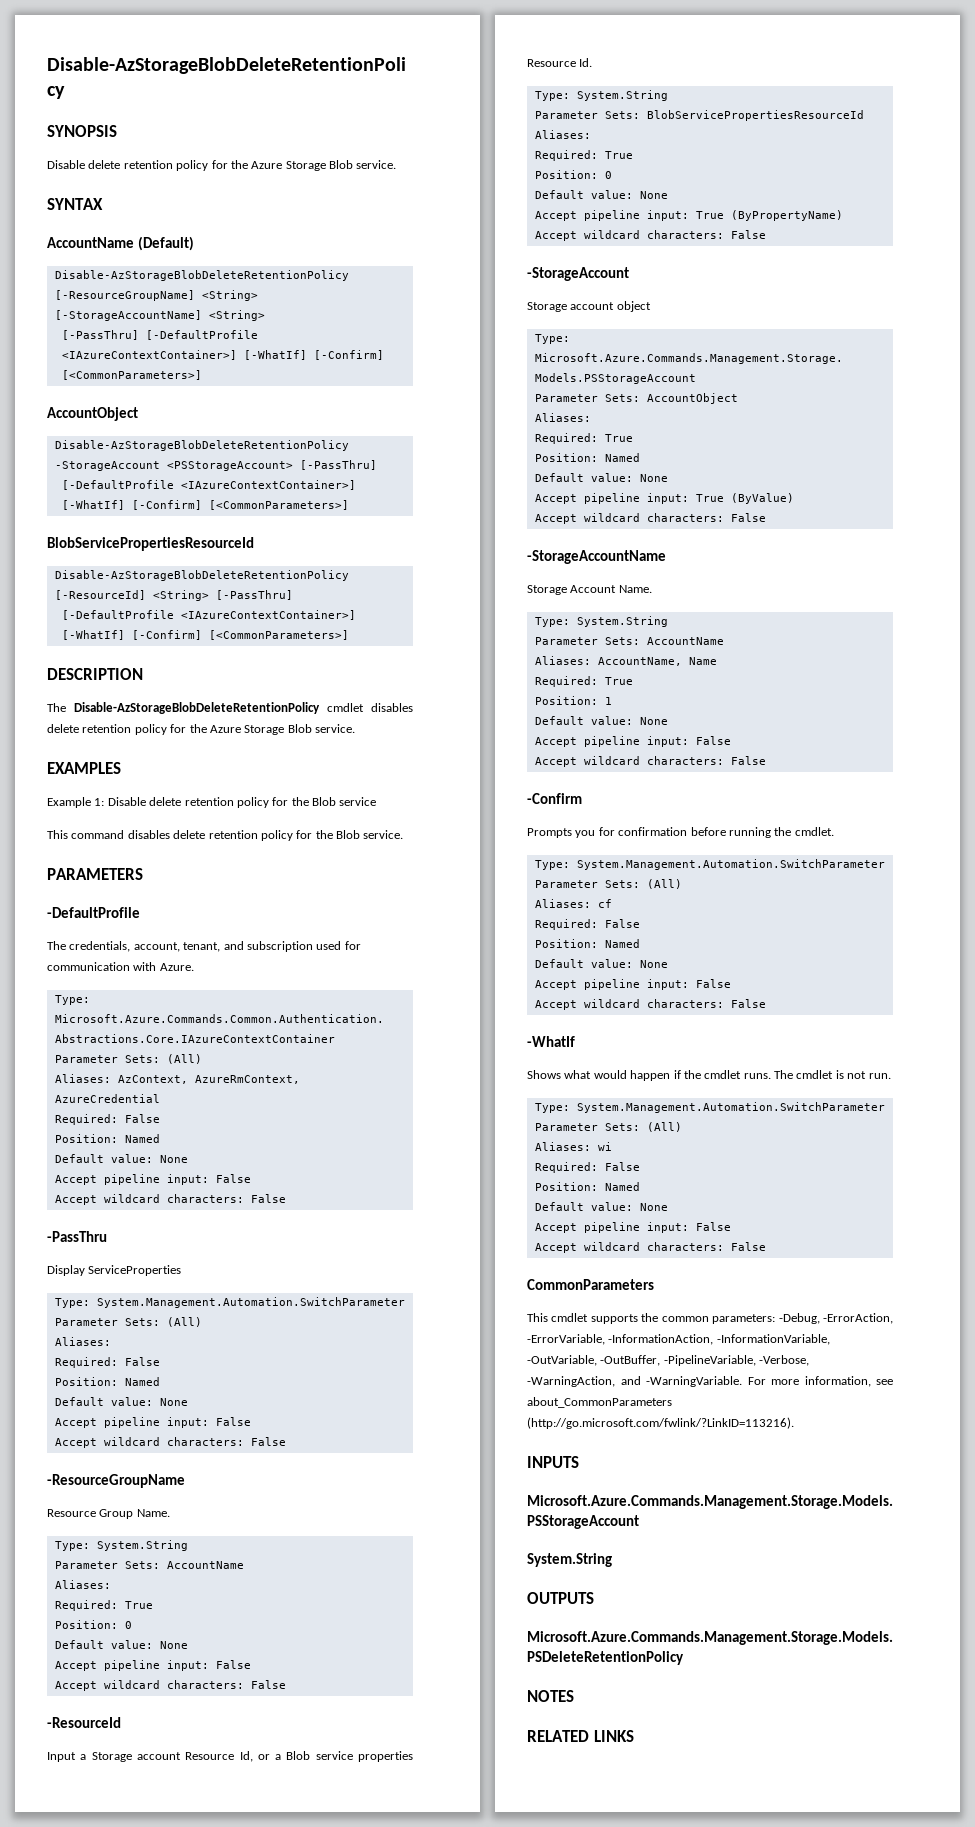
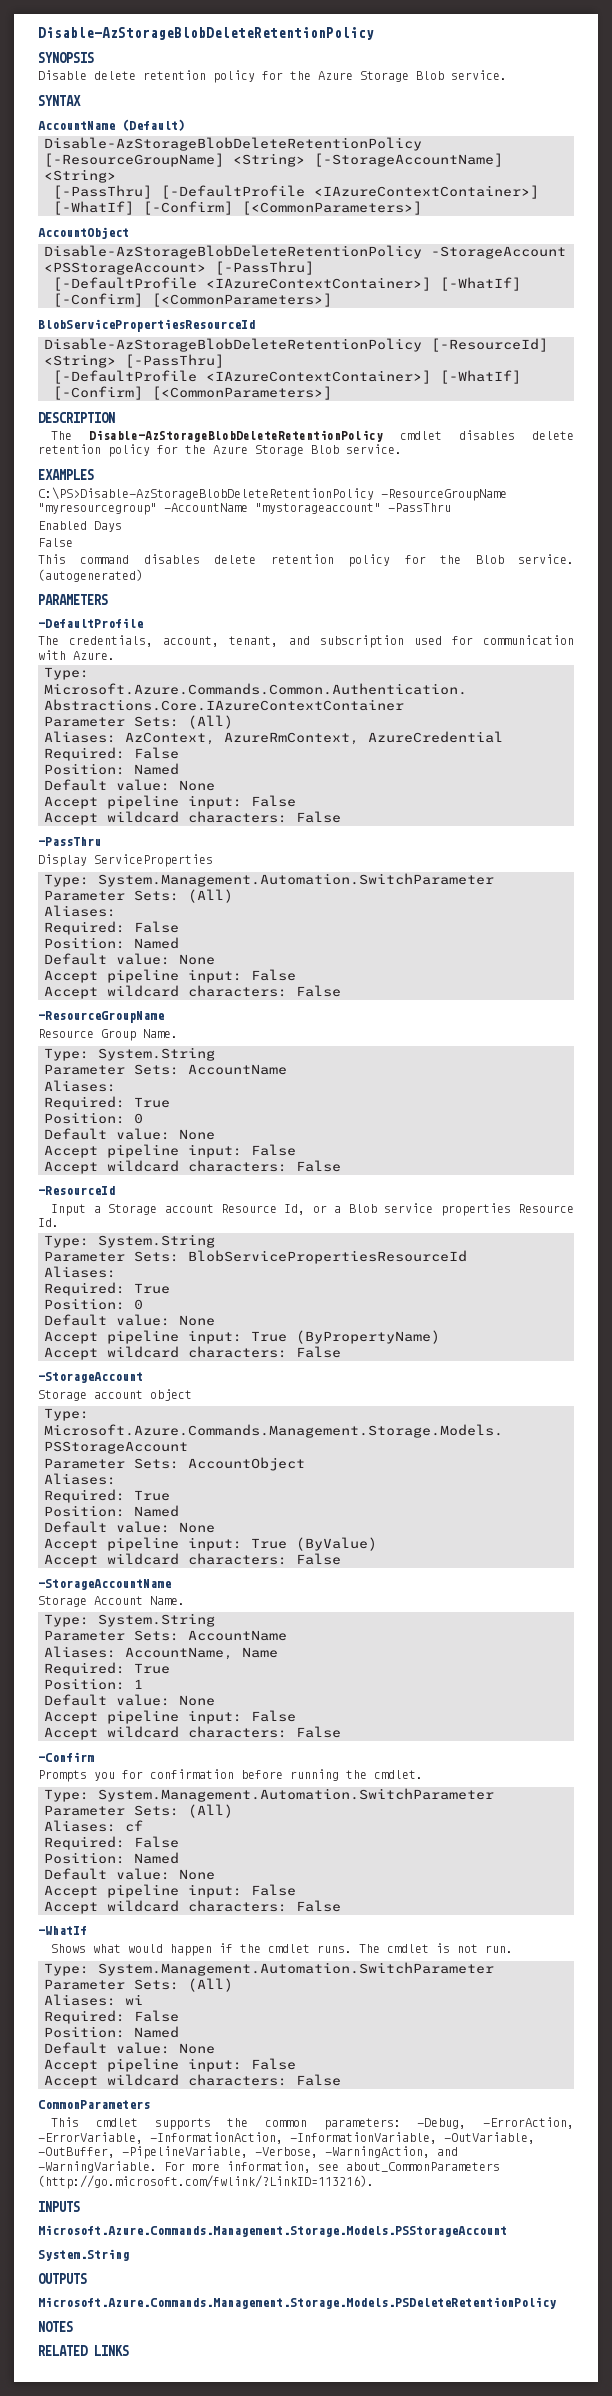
[47,797,377,808] Example 1: Disable delete retention policy for the Blob service -> [38,487,507,501] [38,503,451,515] [38,521,122,532] [38,538,73,547] C:\PS>Disable-AzStorageBlobDeleteRetentionPolicy -ResourceGroupName "myresourcegroup" -AccountName "mystorageaccount" -PassThru // Enabled Days // False
(404, 834) none -> [38,569,143,582] (autogenerated)

